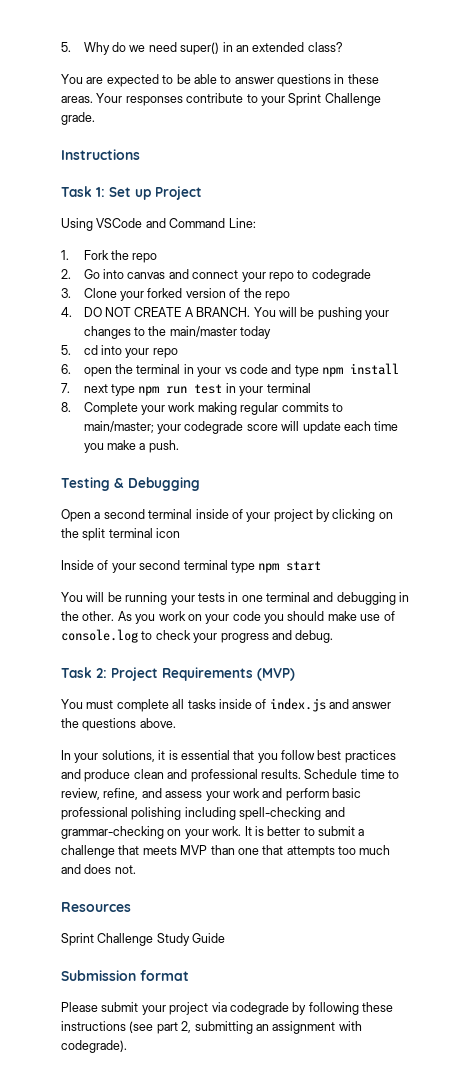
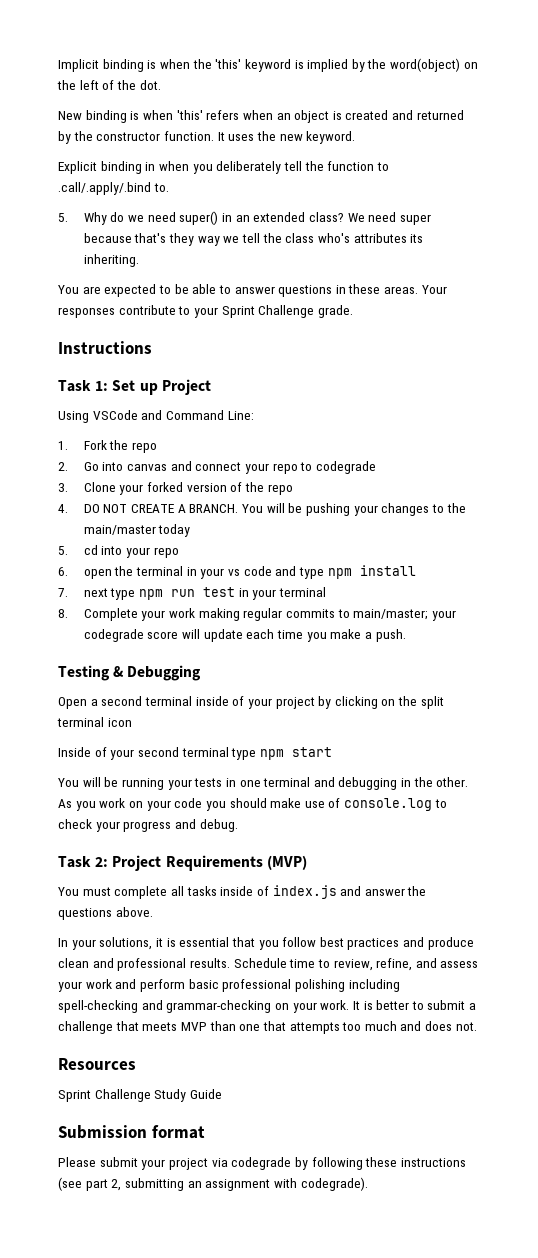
(61, 47) none -> [58,58,478,72] [57,80,161,90] [58,110,464,123] [58,131,356,144] [58,161,389,174] [58,182,169,195] Implicit binding is when the 'this' keyword is implied by the word(object) on the left of the dot. // New binding is when 'this' refers when an object is created and returned by the constructor function. It uses the new keyword. // Explicit binding in when you deliberately tell the function to .call/.apply/.bind to. //
(343, 47) none -> [347,212,431,225] [83,233,424,246] [83,254,139,267] We need super because that's they way we tell the class who's attributes its inheriting.

